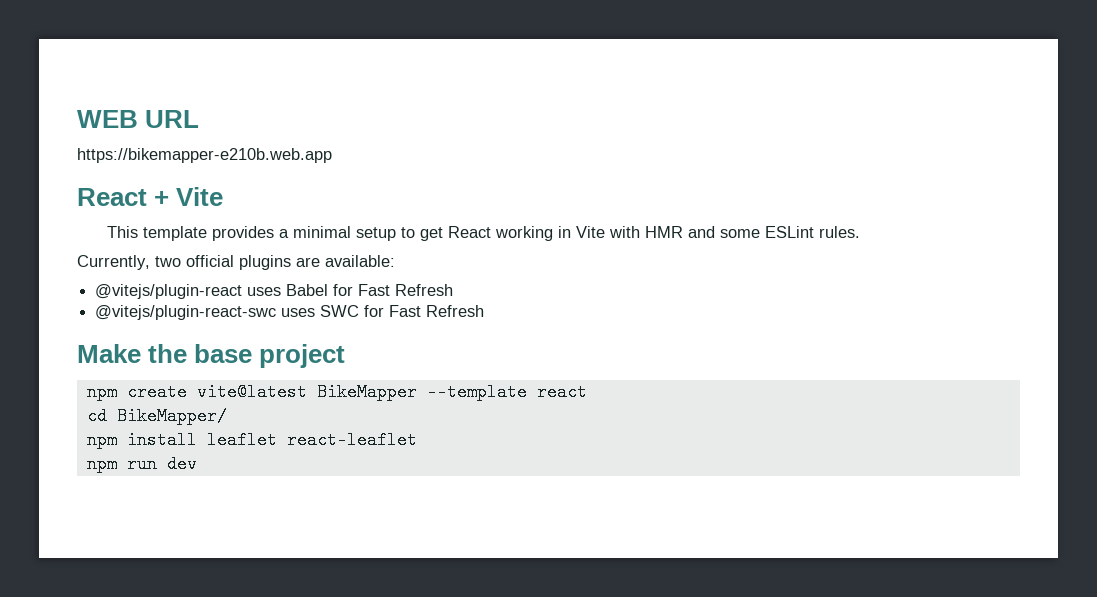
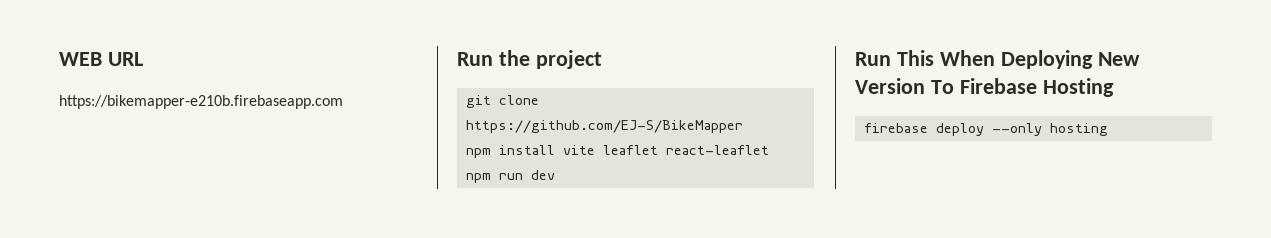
[77,148,332,163] [77,187,224,206] [107,226,861,241] [77,255,395,270] [95,284,454,299] [95,305,485,320] [77,344,346,368] [86,383,587,401] [86,407,227,425] https://bikemapper-e210b.web.app // React + Vite // This template provides a minimal setup to get React working in Vite with HMR and some ESLint rules. // Currently, two official plugins are available: // @vitejs/plugin-react uses Babel for Fast Refresh // @vitejs/plugin-react-swc uses SWC for Fast Refresh // Make the base project // npm create vite@latest BikeMapper --template react // cd BikeMapper/ -> [59,95,343,109] [457,50,602,69] [466,95,540,108] [466,120,744,133] https://bikemapper-e210b.firebaseapp.com // Run the project // git clone https://github.com/EJ-S/BikeMapper
(197, 440) none -> [563,145,596,155] vite
(197, 464) none -> [855,50,1140,69] [855,78,1114,97] [864,123,1109,136] // Run This When Deploying New Version To Firebase Hosting // firebase deploy --only hosting

